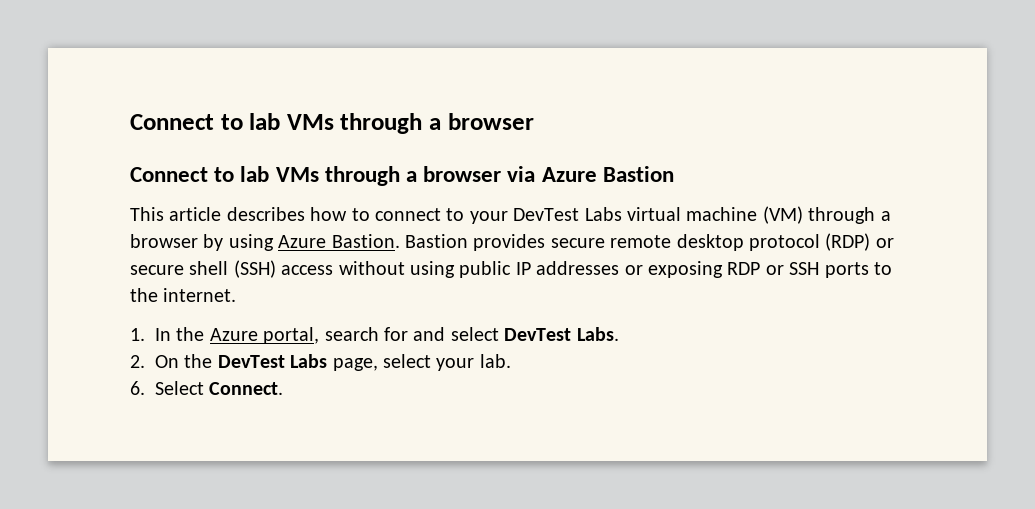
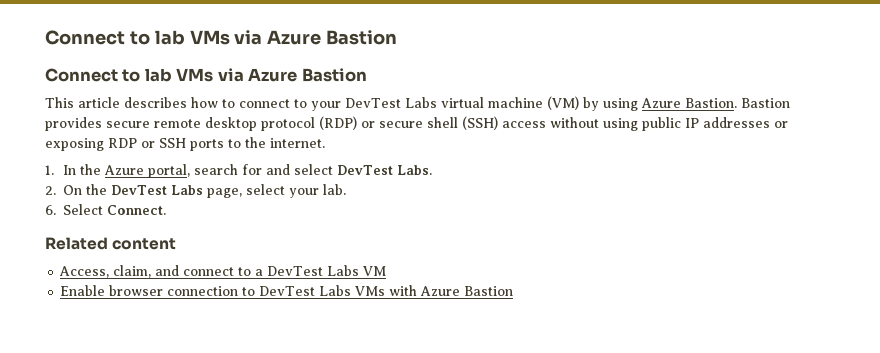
[130,113,534,134] [130,166,502,186] Connect to lab VMs through a browser // Connect to lab VMs through a browser -> [45,30,398,45] [45,68,214,82] Connect to lab VMs via Azure Bastion // Connect to lab VMs
[808,207,891,224] [130,234,198,248] through a browser -> (579, 103) none
(284, 388) none -> [45,237,177,250] [59,265,387,278] [60,285,514,296] // Related content // Access, claim, and connect to a DevTest Labs VM // Enable browser connection to DevTest Labs VMs with Azure Bastion

